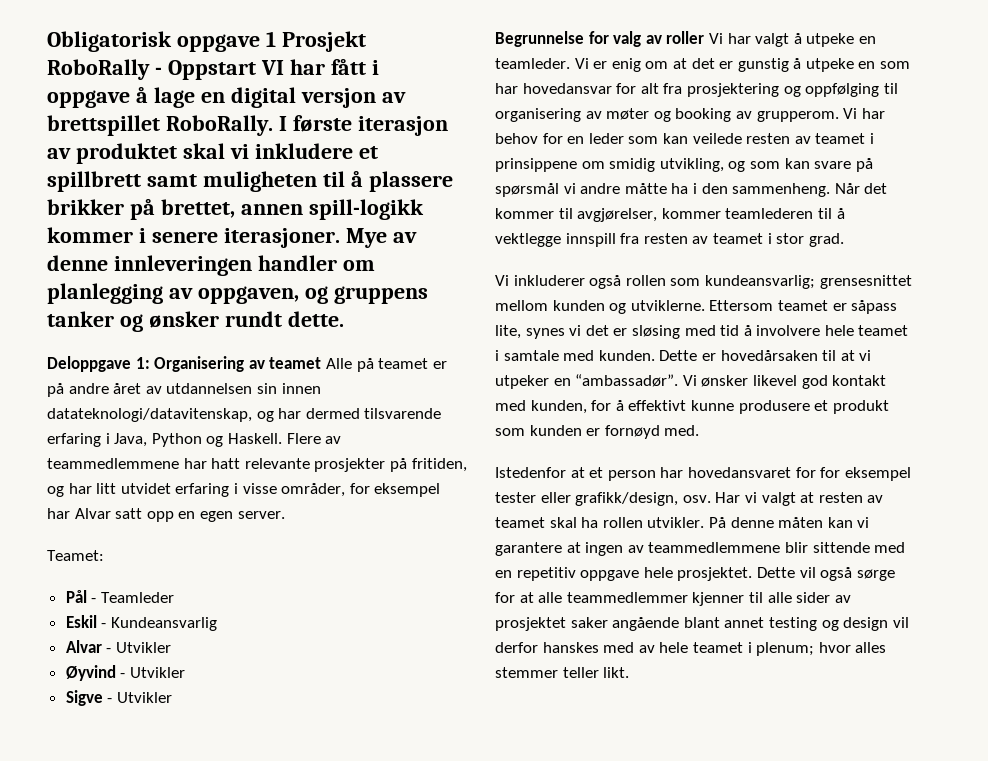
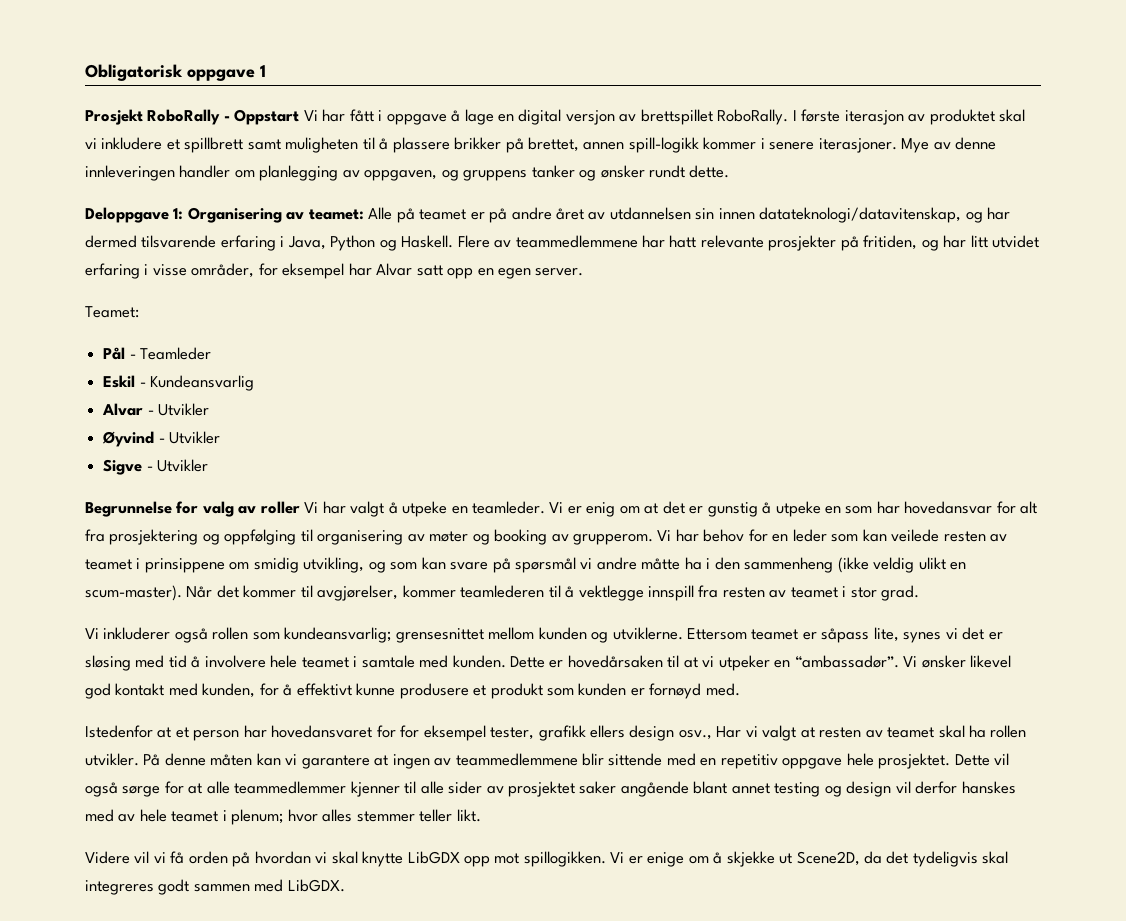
(276, 39) none -> (266, 71) //
[260,60,284,75] VI -> [303,110,318,121] Vi
[269,357,322,369] teamet -> [308,209,364,220] teamet:
[732,183,831,197] sammenheng. -> [744,557,967,573] [85,585,182,601] sammenheng (ikke veldig ulikt en scum-master).
[495,492,711,506] tester eller grafikk/design, osv. -> [490,725,712,741] tester, grafikk ellers design osv.,
(630, 672) none -> [85,851,1009,867] [85,879,345,895] // Videre vil vi få orden på hvordan vi skal knytte LibGDX opp mot spillogikken. Vi er enige om å skjekke ut Scene2D, da det tydeligvis skal integreres godt sammen med LibGDX.

